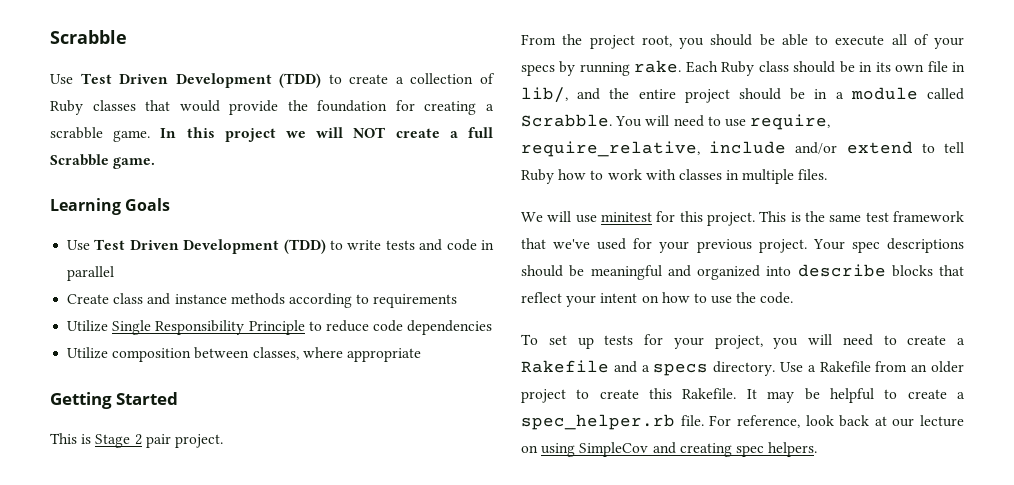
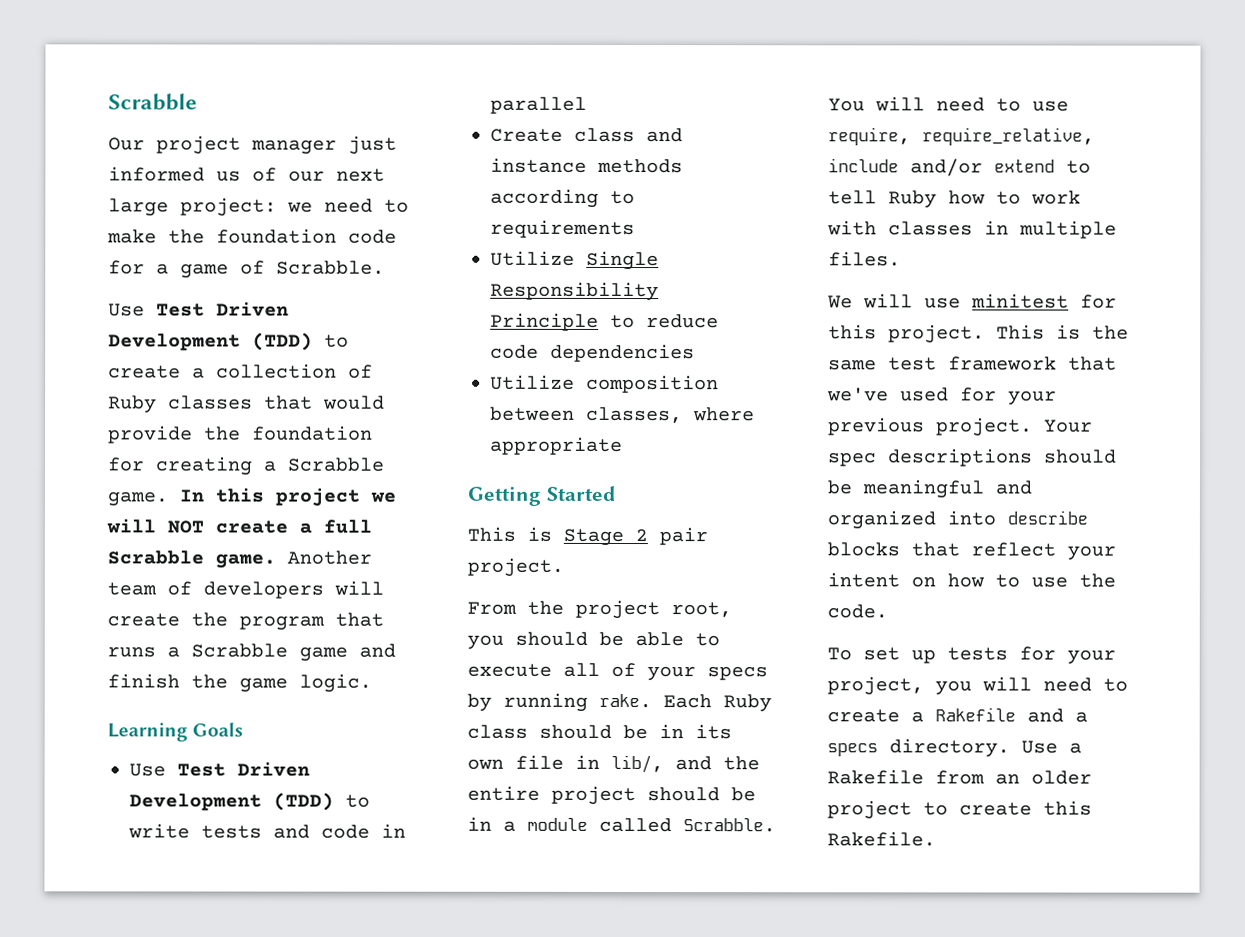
[50,30,127,44] Scrabble -> [108,93,197,111] [108,135,397,155] [108,166,385,182] [108,197,409,217] [107,228,397,244] [108,260,385,279] Scrabble // Our project manager just informed us of our next large project: we need to make the foundation code for a game of Scrabble.
[50,127,103,139] scrabble -> [287,457,385,472] Scrabble
(156, 163) none -> [287,550,372,565] [107,580,384,599] [107,612,384,631] [107,643,396,662] [107,673,372,693] Another team of developers will create the program that runs a Scrabble game and finish the game logic.
[746,388,966,403] [521,414,964,430] [521,442,818,457] It may be helpful to create a spec_helper.rb file. For reference, look back at our lecture on using SimpleCov and creating spec helpers. -> (936, 839) none

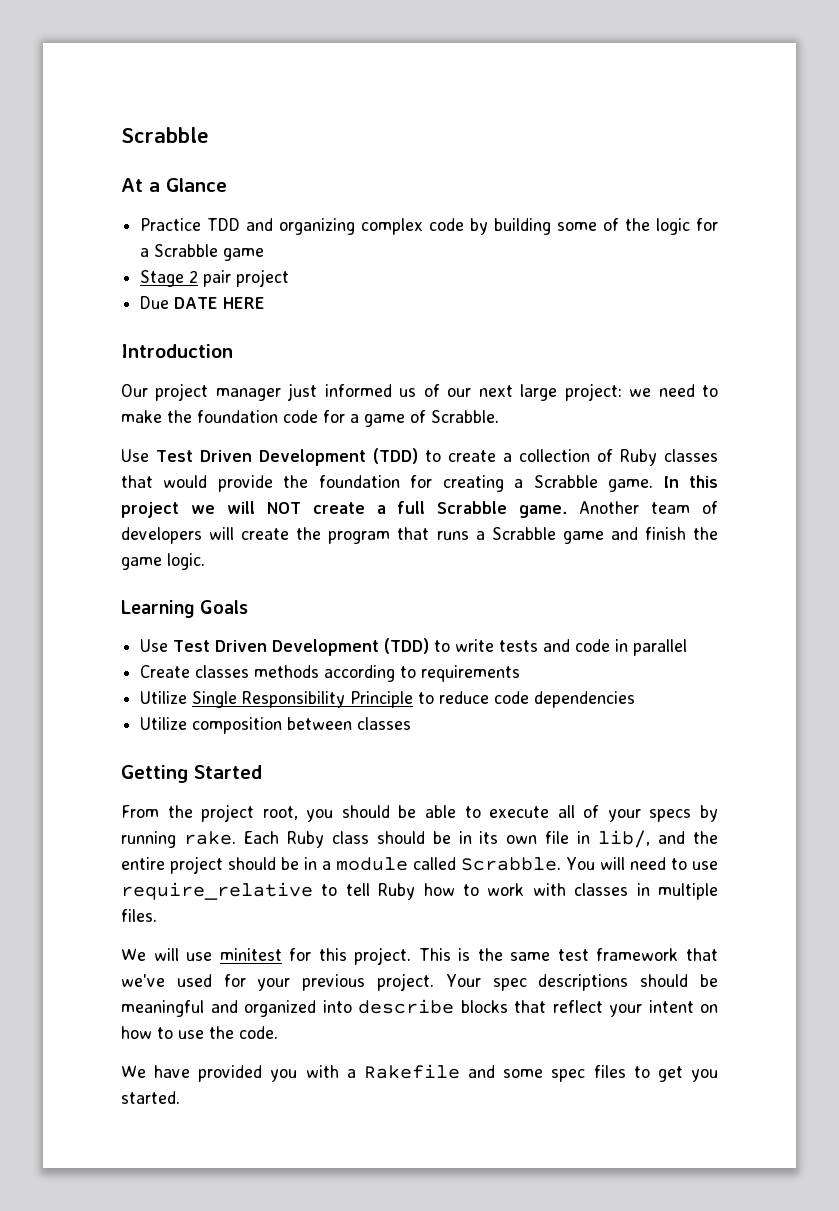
[108,93,197,111] Scrabble -> [121,127,209,143] [121,178,227,192] [140,218,718,235] [140,244,265,261] [140,269,290,287] [140,296,266,309] [121,344,233,358] Scrabble // At a Glance // Practice TDD and organizing complex code by building some of the logic for a Scrabble game // Stage 2 pair project // Due DATE HERE // Introduction
[574,127,683,143] [490,157,587,173] class and instance -> [195,665,250,678] classes
[586,406,755,424] [490,436,623,455] classes, where appropriate -> [357,717,412,730] classes
[467,526,708,547] [467,557,564,577] // This is Stage 2 pair project. -> (262, 772) none
[828,127,1095,146] [828,158,1055,177] require, require_relative, include and/or extend -> [121,882,313,900] require_relative
[827,646,1116,665] [827,676,1128,696] [827,707,1088,723] [827,738,1082,758] [827,769,1092,785] [827,800,1092,820] [827,831,936,847] To set up tests for your project, you will need to create a Rakefile and a specs directory. Use a Rakefile from an older project to create this Rakefile. -> [121,1064,718,1082] [121,1091,180,1104] We have provided you with a Rakefile and some spec files to get you started.

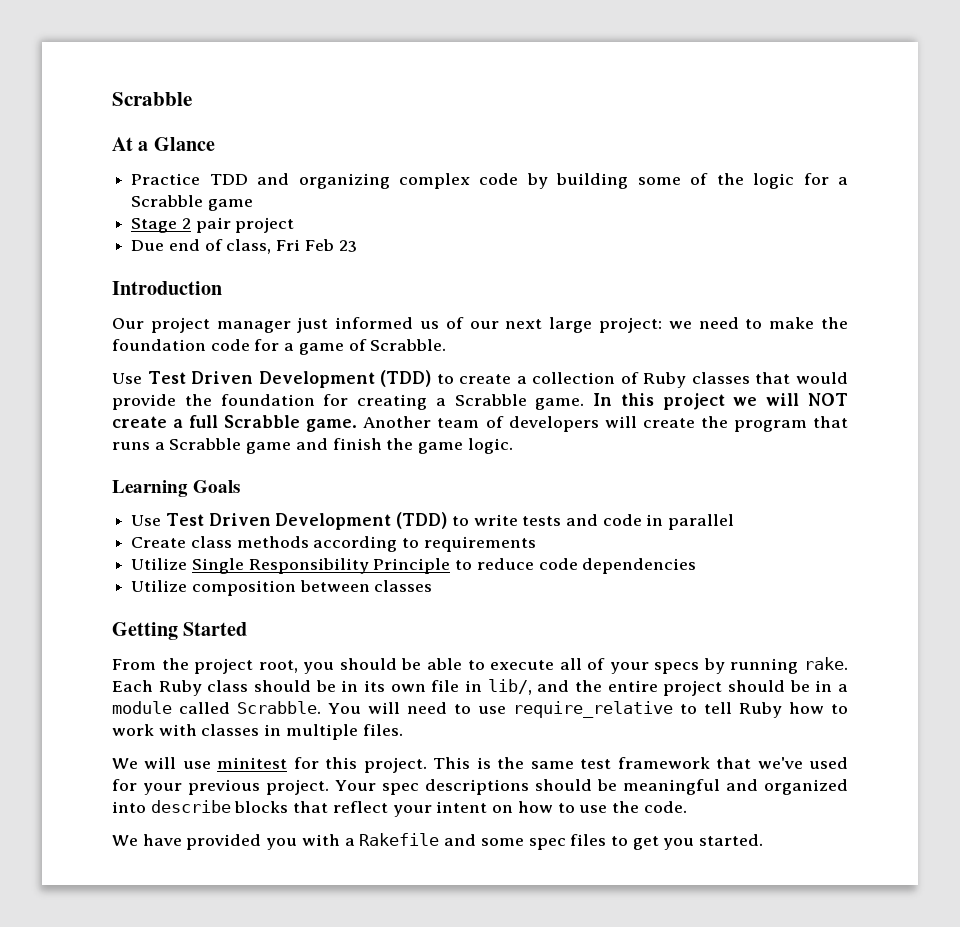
[174,297,266,309] DATE HERE -> [168,239,357,254] end of class, Fri Feb 23
[195,665,250,678] classes -> [190,536,232,548] class

